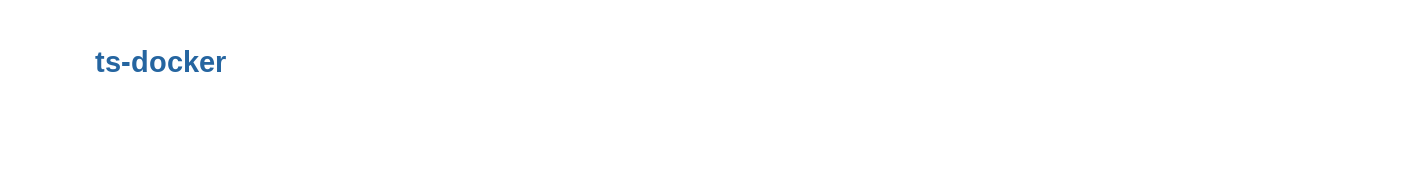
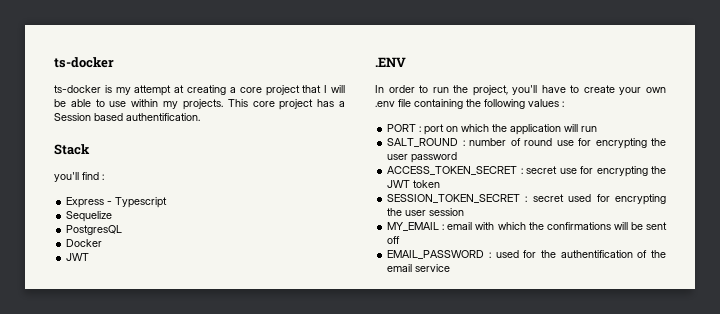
[95,50,226,72] ts-docker -> [54,57,114,68] [54,85,345,96] [54,99,345,110] [54,113,200,121] [54,144,90,155] [54,172,104,182] [66,197,168,208] [66,211,113,222] [66,225,123,235] [66,239,103,247] [66,253,90,261] [375,57,406,67] [375,85,666,96] [375,99,564,109] [387,124,598,135] [387,138,666,149] [387,152,458,163] [387,166,666,177] [387,180,441,188] [387,194,666,205] [387,208,465,216] [387,222,667,231] [387,236,401,244] [387,250,666,259] [387,264,451,272] ts-docker // ts-docker is my attempt at creating a core project that I will be able to use within my projects. This core project has a Session based authentification. // Stack // you'll find : // Express - Typescript // Sequelize // PostgresQL // Docker // JWT // .ENV // In order to run the project, you'll have to create your own .env file containing the following values : // PORT : port on which the application will run // SALT_ROUND : number of round use for encrypting the user password // ACCESS_TOKEN_SECRET : secret use for encrypting the JWT token // SESSION_TOKEN_SECRET : secret used for encrypting the user session // MY_EMAIL : email with which the confirmations will be sent off // EMAIL_PASSWORD : used for the authentification of the email service

